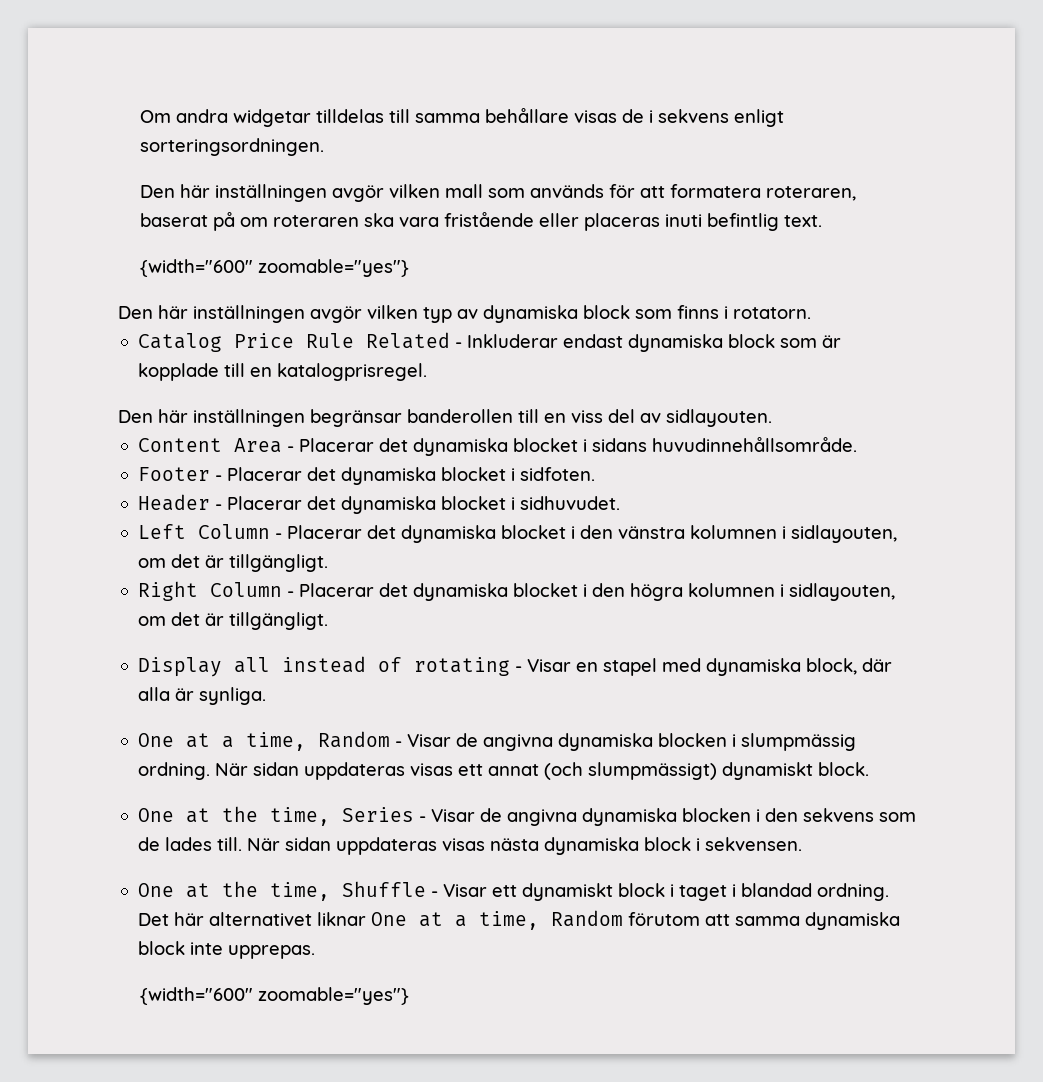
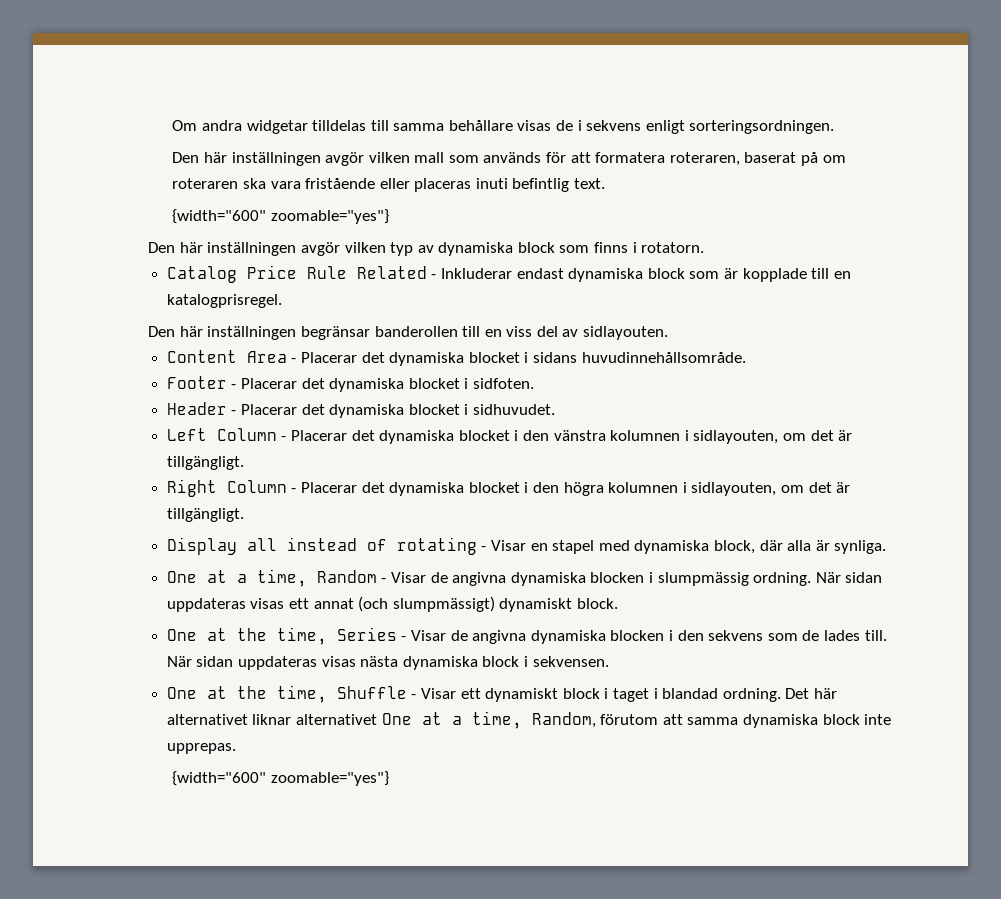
[370,910,623,930] One at a time, Random -> [296,711,596,729] alternativet One at a time, Random,

